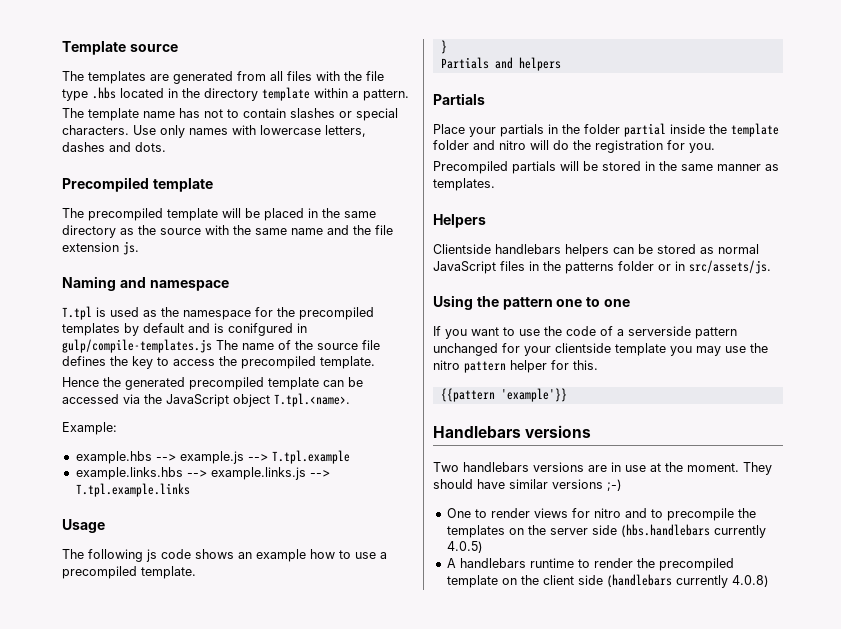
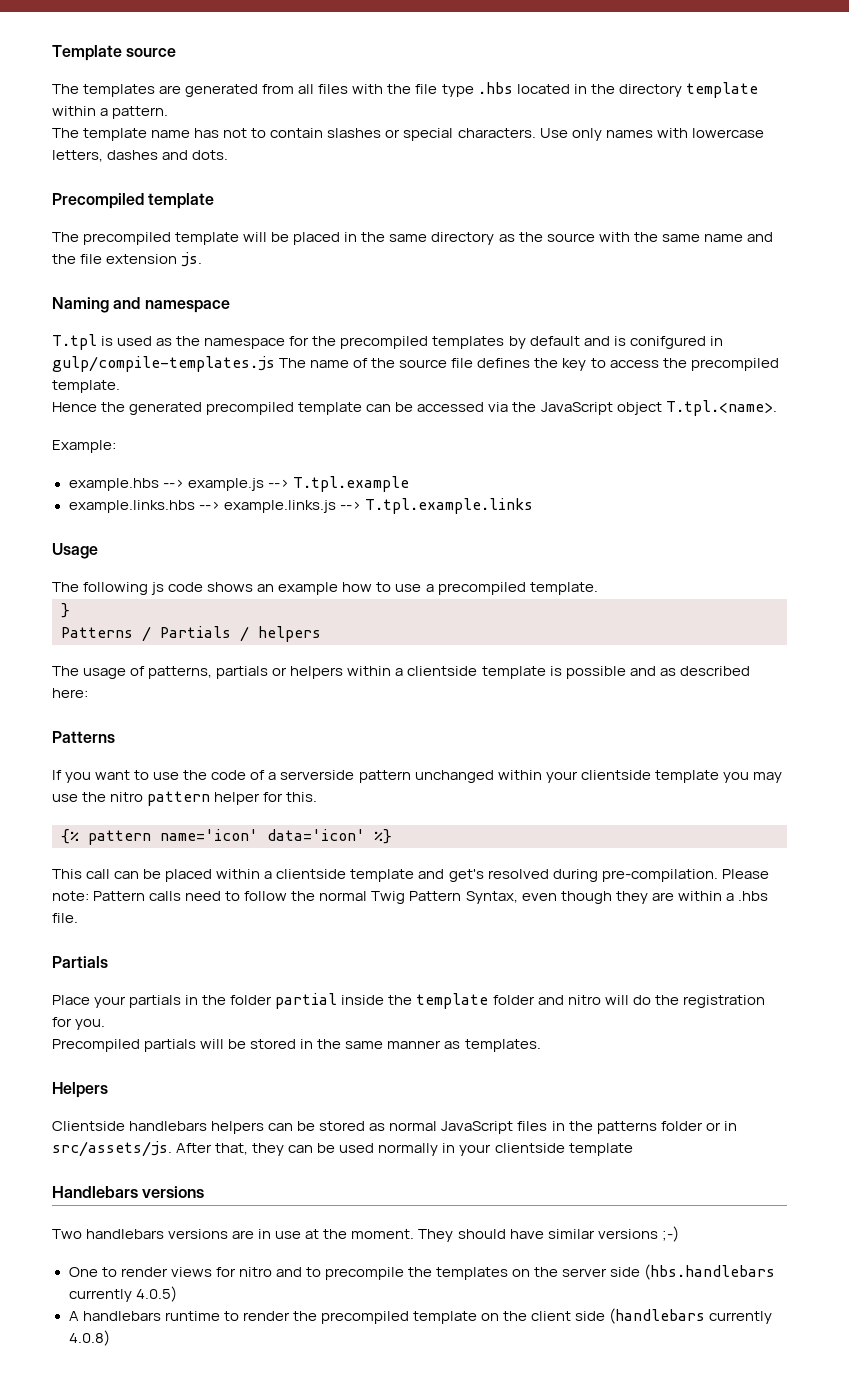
[440,57,561,71] Partials and helpers -> [61,626,321,642] [52,666,750,679] [52,688,88,698] [52,731,115,743] [52,770,782,783] [52,791,318,806] [61,829,392,845] [52,869,769,882] [52,891,768,904] [52,913,78,923] Patterns / Partials / helpers // The usage of patterns, partials or helpers within a clientside template is possible and as described here: // Patterns // If you want to use the code of a serverside pattern unchanged within your clientside template you may use the nitro pattern helper for this. // {% pattern name='icon' data='icon' %} // This call can be placed within a clientside template and get's resolved during pre-compilation. Please note: Pattern calls need to follow the normal Twig Pattern Syntax, even though they are within a .hbs file.
[433,295,630,310] [433,326,737,339] [433,343,768,356] [433,360,598,373] [440,388,567,402] // Using the pattern one to one // If you want to use the code of a serverside pattern unchanged for your clientside template you may use the nitro pattern helper for this. // {{pattern 'example'}} -> [176,1143,633,1156] After that, they can be used normally in your clientside template

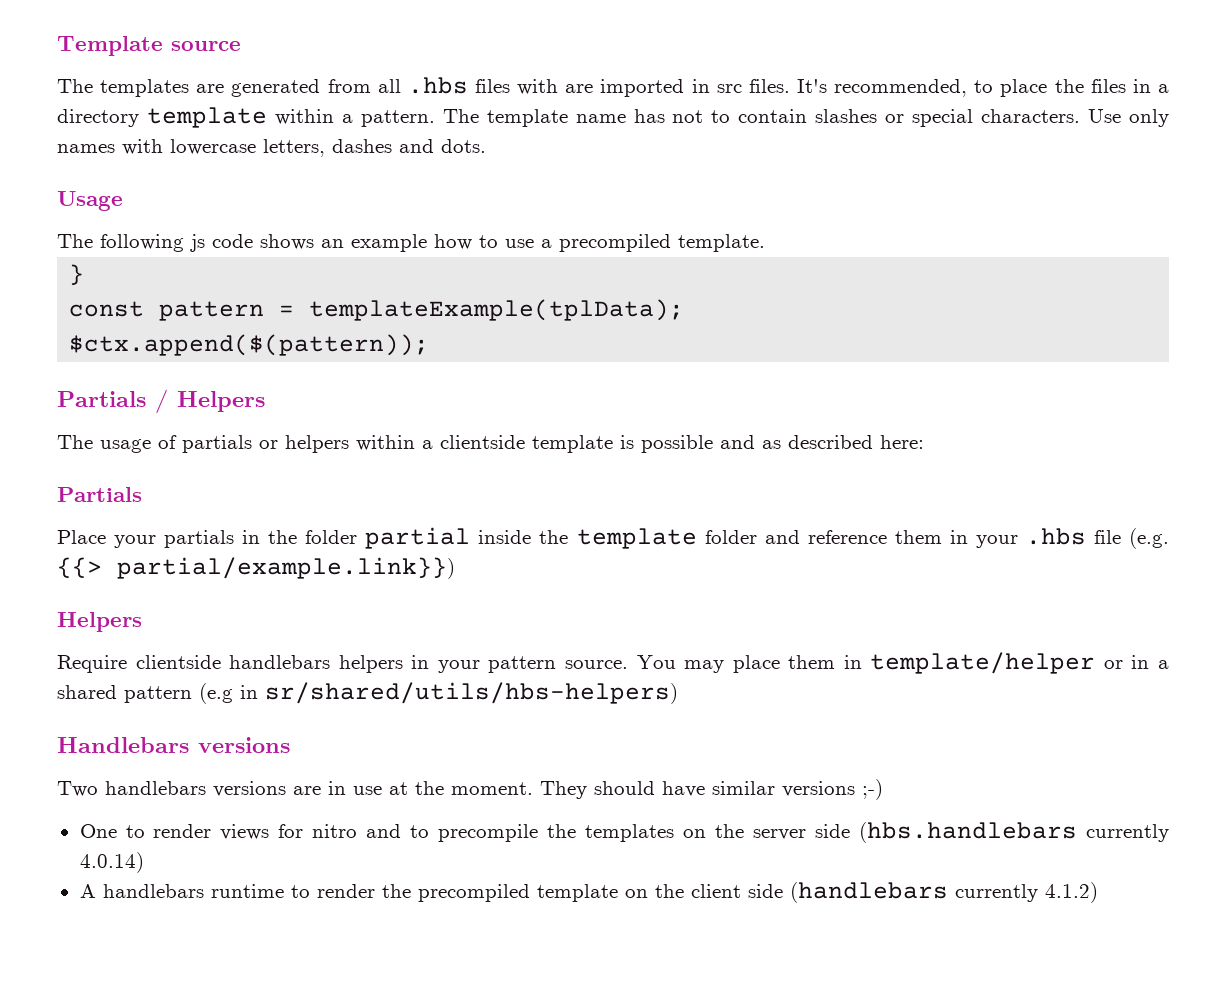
(315, 89) none -> [407,77,468,94] .hbs
[387,82,615,97] the file type .hbs located in the -> [565,79,1169,97] are imported in src files. It's recommended, to place the files in a
(169, 112) // -> (435, 118) none
[52,193,215,209] [52,232,773,245] [52,252,203,267] [52,297,230,313] [52,334,723,350] [52,356,779,372] [52,380,120,393] [52,400,777,416] [52,440,116,453] [68,476,409,492] [68,498,533,514] // Precompiled template // The precompiled template will be placed in the same directory as the source with the same name and the file extension js. // Naming and namespace // T.tpl is used as the namespace for the precompiled templates by default and is conifgured in gulp/compile-templates.js The name of the source file defines the key to access the precompiled template. // Hence the generated precompiled template can be accessed via the JavaScript object T.tpl.<name>. // Example: // example.hbs --> example.js --> T.tpl.example // example.links.hbs --> example.links.js --> T.tpl.example.links -> (486, 146) none
[61,626,151,642] Patterns / -> [69,299,685,321] [69,334,430,356] const pattern = templateExample(tplData); // $ctx.append($(pattern)); //
[258,626,321,642] helpers -> [177,391,265,412] Helpers
[148,666,213,679] patterns, -> (177, 442) none
[52,731,115,743] [52,770,782,783] [52,791,318,806] [61,829,392,845] [52,869,769,882] [52,891,768,904] [52,913,78,923] // Patterns // If you want to use the code of a serverside pattern unchanged within your clientside template you may use the nitro pattern helper for this. // {% pattern name='icon' data='icon' %} // This call can be placed within a clientside template and get's resolved during pre-compilation. Please note: Pattern calls need to follow the normal Twig Pattern Syntax, even though they are within a .hbs file. -> (924, 442) none
[567,995,765,1008] [52,1017,106,1030] [52,1039,541,1052] [52,1082,108,1098] [52,1121,737,1134] [52,1141,633,1157] nitro will do the registration for you. // Precompiled partials will be stored in the same manner as templates. // Helpers // Clientside handlebars helpers can be stored as normal JavaScript files in the patterns folder or in src/assets/js. After that, they can be used normally in your clientside template -> [807,528,1169,549] [57,557,455,579] [57,612,142,632] [57,652,1169,674] [57,682,678,704] reference them in your .hbs file (e.g. {{> partial/example.link}}) // Helpers // Require clientside handlebars helpers in your pattern source. You may place them in template/helper or in a shared pattern (e.g in sr/shared/utils/hbs-helpers)
[135,1286,177,1302] 4.0.5) -> [79,852,144,873] 4.0.14)
[68,1330,110,1346] 4.0.8) -> [1044,882,1098,903] 4.1.2)

